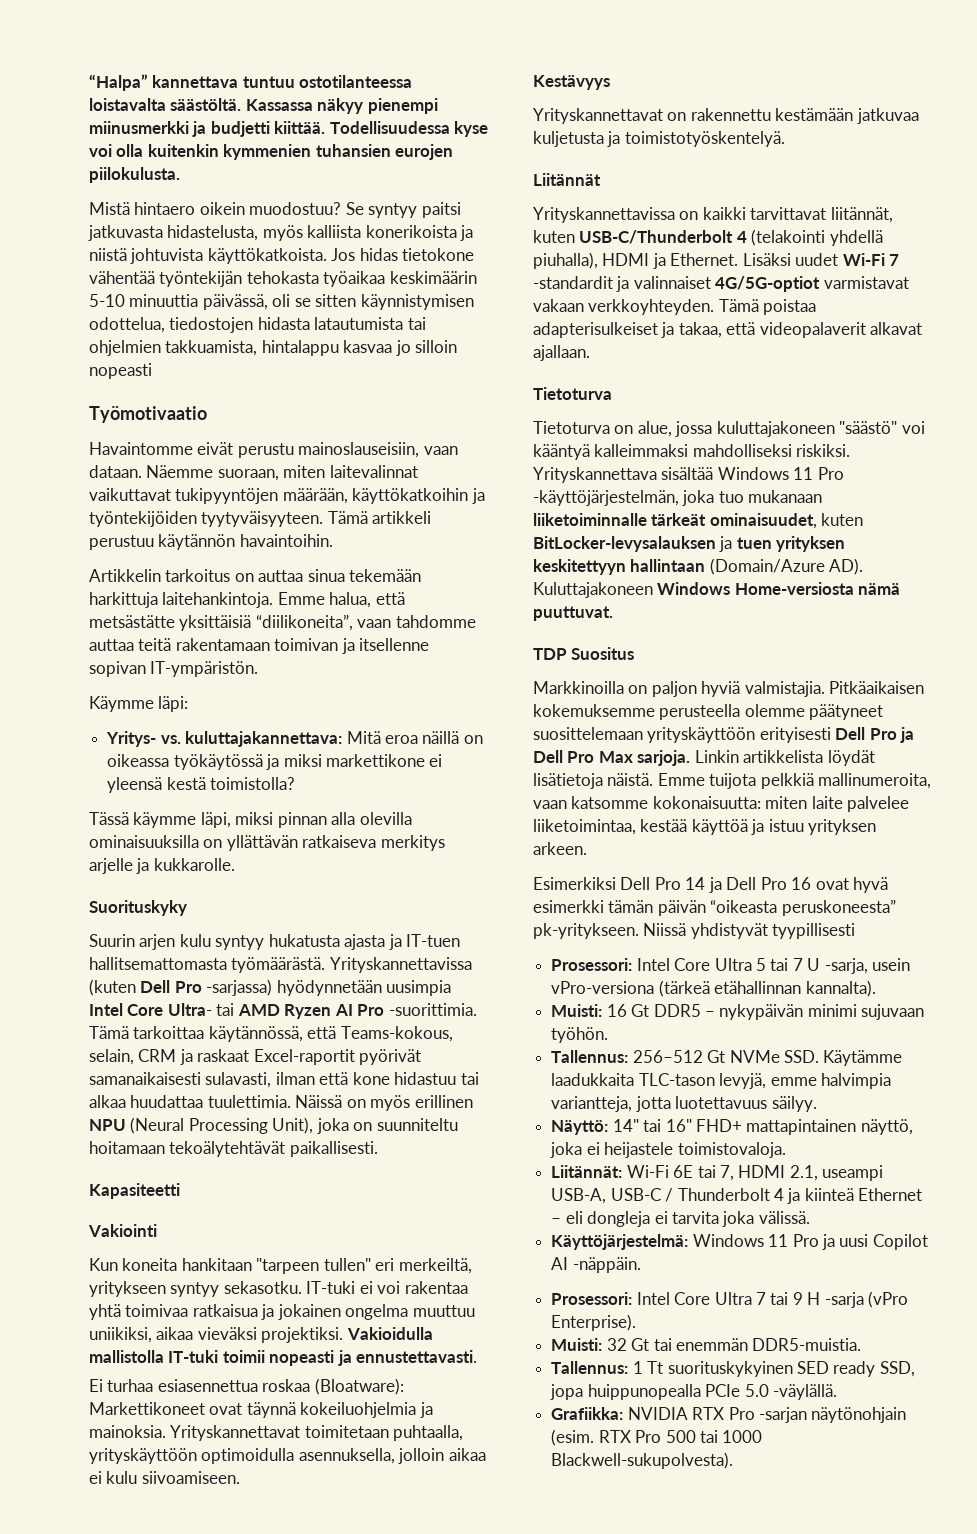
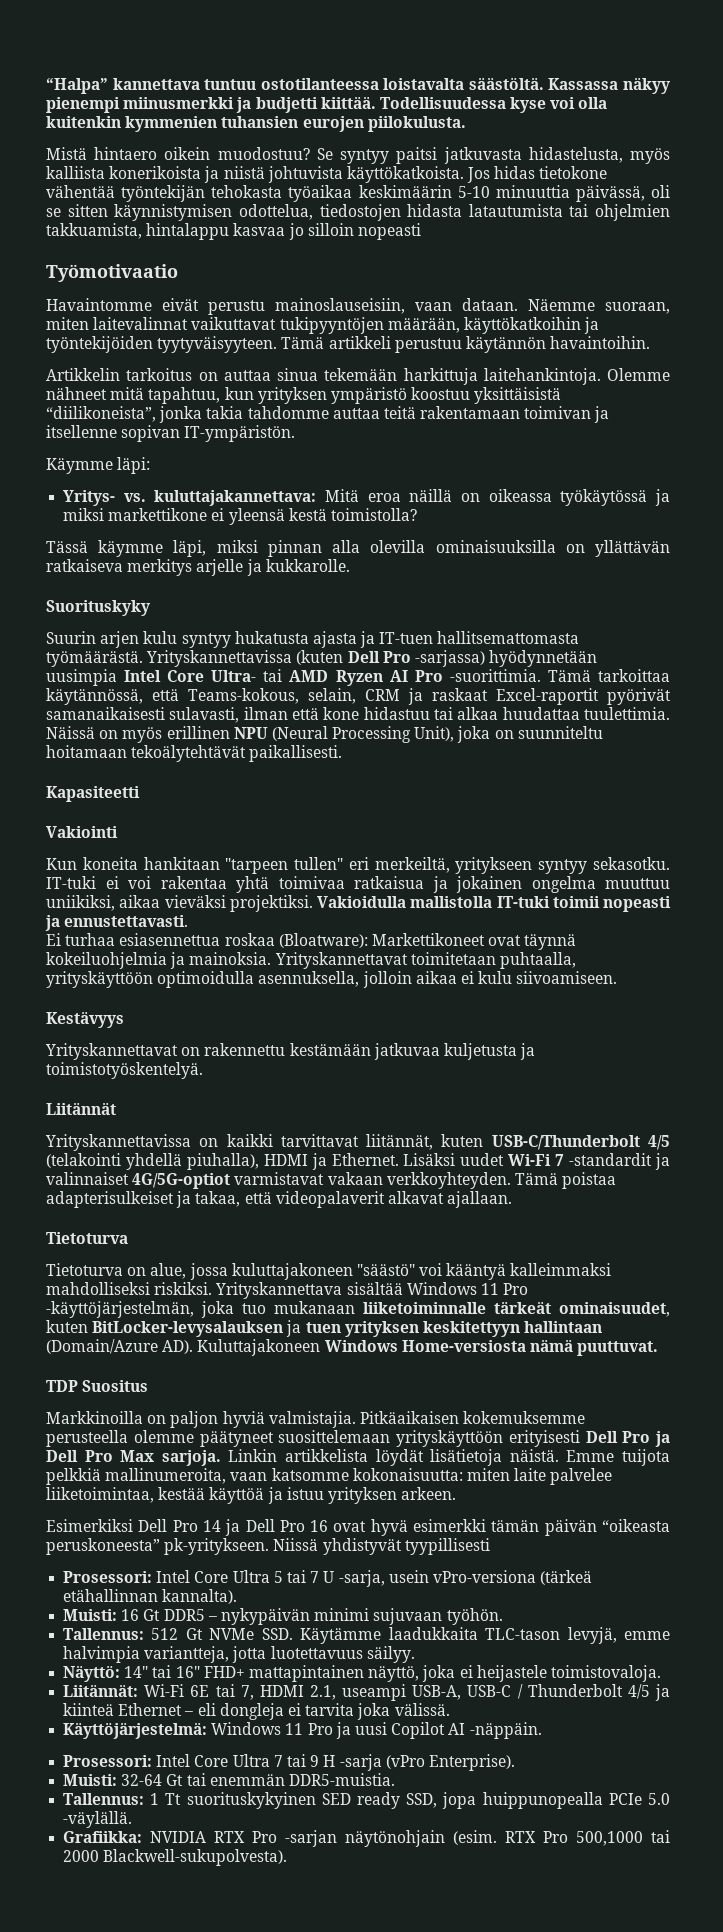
[277,592,405,608] [89,614,392,631] Emme halua, että metsästätte yksittäisiä “diilikoneita”, vaan -> [607,368,670,381] [46,387,562,404] [46,406,244,423] Olemme nähneet mitä tapahtuu, kun yrityksen ympäristö koostuu yksittäisistä “diilikoneista”, jonka takia
[736,231,747,243] 4 -> [647,1135,670,1150] 4/5
[632,1050,703,1063] 256–512 -> [151,1628,179,1640] 512
[773,1188,784,1201] 4 -> [627,1684,650,1699] 4/5
[606,1338,627,1351] 32 -> [121,1774,163,1786] 32-64
[665,1430,763,1443] 500 tai 1000 -> [576,1830,670,1846] [63,1850,100,1862] 500,1000 tai 2000

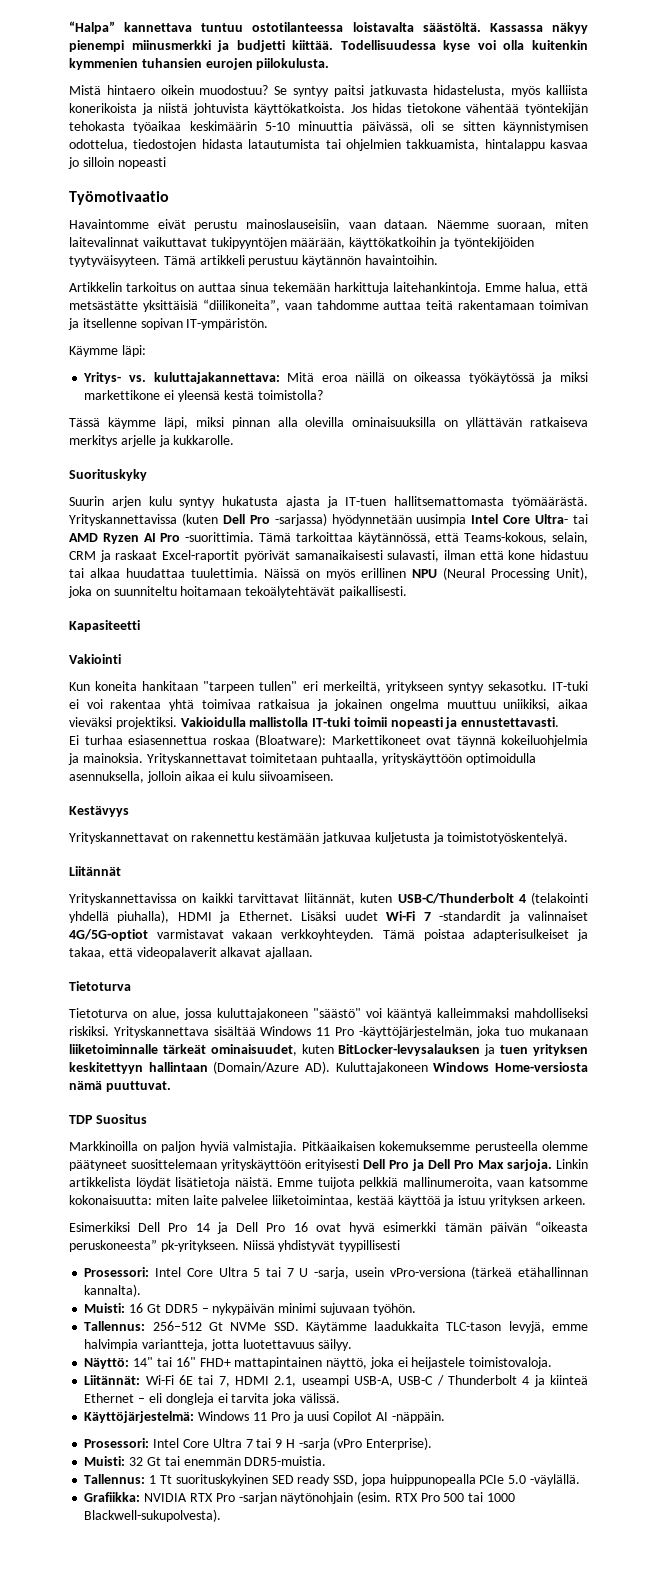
[607,368,670,381] [46,387,562,404] [46,406,244,423] Olemme nähneet mitä tapahtuu, kun yrityksen ympäristö koostuu yksittäisistä “diilikoneista”, jonka takia -> [485,282,588,294] [69,299,312,312] Emme halua, että metsästätte yksittäisiä “diilikoneita”, vaan
[647,1135,670,1150] 4/5 -> [518,894,526,903] 4
[151,1628,179,1640] 512 -> [152,1321,202,1331] 256–512
[627,1684,650,1699] 4/5 -> [522,1376,530,1385] 4
[121,1774,163,1786] 32-64 -> [129,1457,144,1466] 32
[576,1830,670,1846] [63,1850,100,1862] 500,1000 tai 2000 -> [443,1492,515,1502] 500 tai 1000

